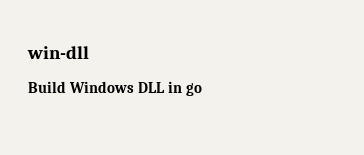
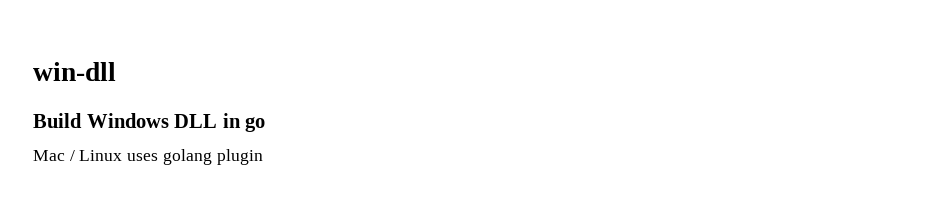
(202, 89) none -> [33,149,263,165] // Mac / Linux uses golang plugin

